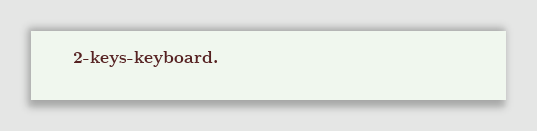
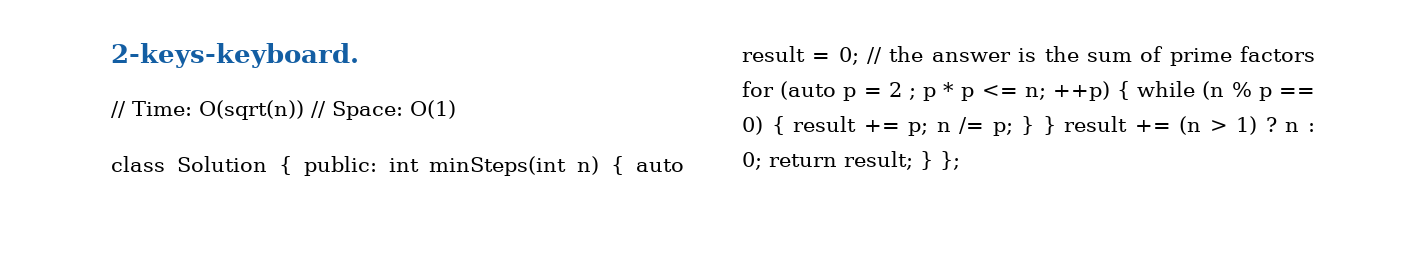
(218, 59) none -> [111,100,456,120] [111,156,684,176] [742,46,1315,66] [742,81,1315,101] [742,116,1315,136] [742,151,960,170] // // Time: O(sqrt(n)) // Space: O(1) // class Solution { public: int minSteps(int n) { auto result = 0; // the answer is the sum of prime factors for (auto p = 2 ; p * p <= n; ++p) { while (n % p == 0) { result += p; n /= p; } } result += (n > 1) ? n : 0; return result; } };

